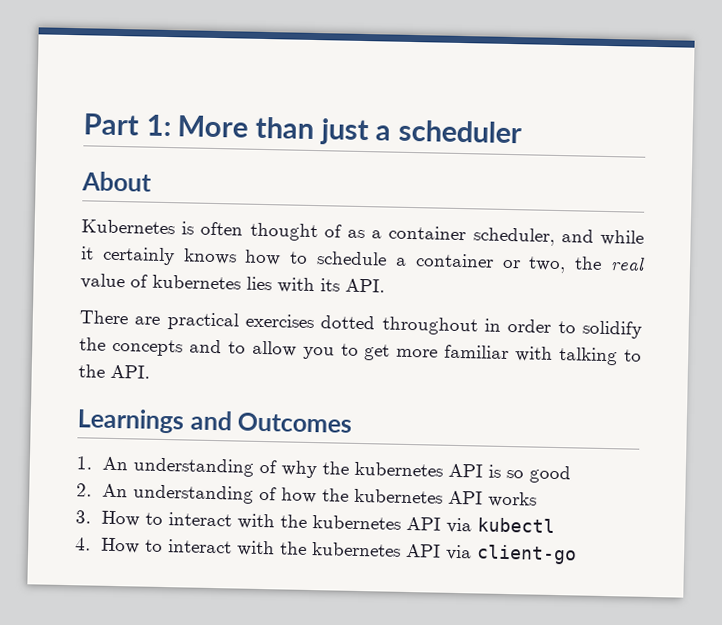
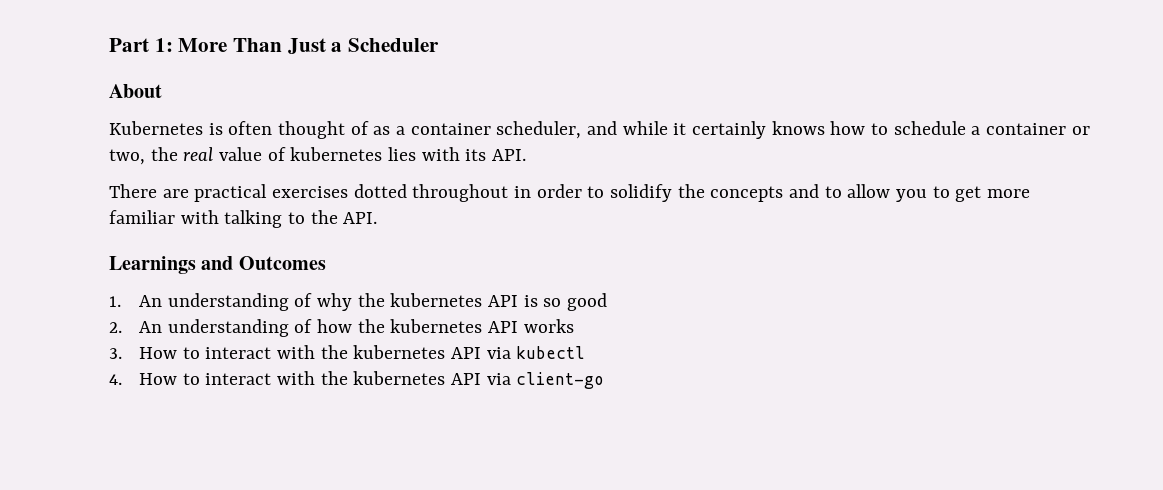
[255,116,523,146] than just a scheduler -> [233,38,440,54] Than Just a Scheduler

